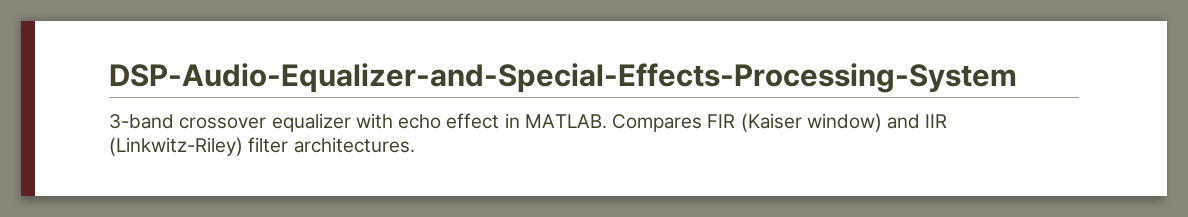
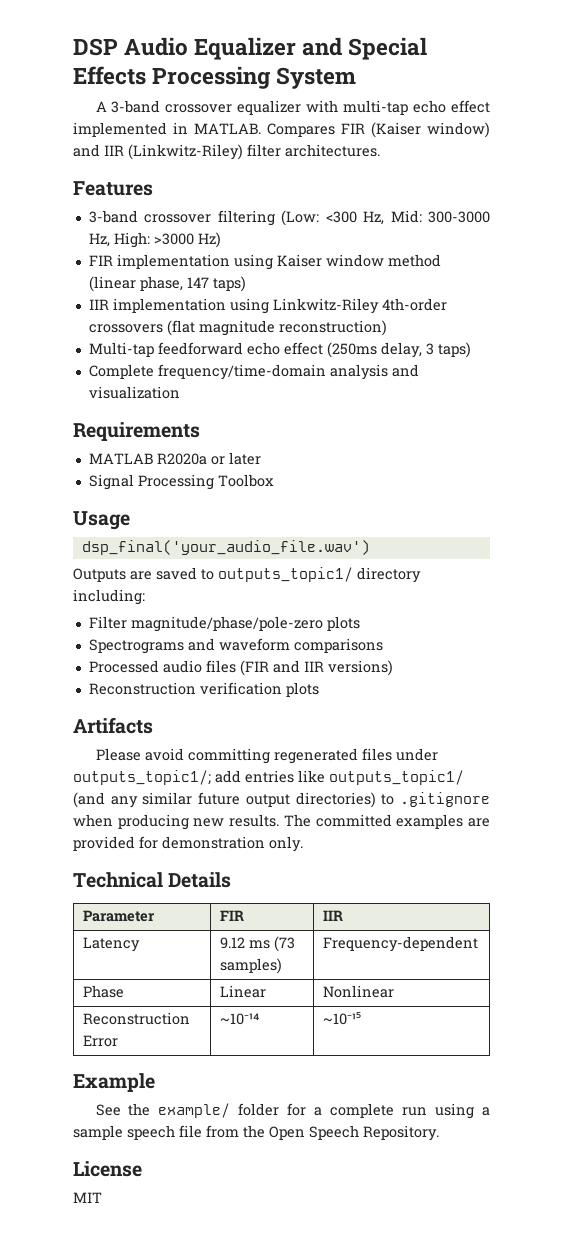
[109,63,1017,93] DSP-Audio-Equalizer-and-Special-Effects-Processing-System // -> [73,37,428,60] [73,66,357,89] [95,101,107,112] DSP Audio Equalizer and Special Effects Processing System // A
[398,113,500,129] echo effect -> [343,100,490,115] [73,122,167,137] multi-tap echo effect implemented
(415, 145) none -> [73,181,153,196] [88,210,491,226] [88,232,221,248] [88,254,441,270] [88,276,246,292] [88,298,447,314] [88,320,387,336] [88,342,471,358] [88,364,419,380] [88,386,180,399] [73,422,200,441] [88,452,261,465] [88,474,274,490] [73,511,130,530] [81,540,370,555] [73,567,421,583] [73,589,145,605] [88,616,360,632] [88,638,383,654] [88,660,393,676] [88,682,319,697] [73,717,153,734] [95,748,438,764] [73,770,464,785] [73,792,490,808] [73,814,491,830] [73,836,303,852] [73,872,232,888] [82,910,155,922] [219,910,244,921] [322,910,343,921] [82,937,140,952] [219,936,295,952] [219,958,282,974] [322,936,478,952] [82,985,124,998] [219,985,266,998] [322,985,394,998] [82,1012,190,1025] [82,1035,118,1047] [219,1013,259,1025] [322,1012,361,1025] [73,1073,155,1092] [95,1103,490,1119] [73,1125,439,1141] [73,1161,142,1177] [73,1192,102,1203] // Features // 3-band crossover filtering (Low: <300 Hz, Mid: 300-3000 Hz, High: >3000 Hz) // FIR implementation using Kaiser window method (linear phase, 147 taps) // IIR implementation using Linkwitz-Riley 4th-order crossovers (flat magnitude reconstruction) // Multi-tap feedforward echo effect (250ms delay, 3 taps) // Complete frequency/time-domain analysis and visualization // Requirements // MATLAB R2020a or later // Signal Processing Toolbox // Usage // dsp_final('your_audio_file.wav') // Outputs are saved to outputs_topic1/ directory including: // Filter magnitude/phase/pole-zero plots // Spectrograms and waveform comparisons // Processed audio files (FIR and IIR versions) // Reconstruction verification plots // Artifacts // Please avoid committing regenerated files under outputs_topic1/; add entries like outputs_topic1/ (and any similar future output directories) to .gitignore when producing new results. The committed examples are provided for demonstration only. // Technical Details // Parameter | FIR | IIR // Latency | 9.12 ms (73 samples) | Frequency-dependent // Phase | Linear | Nonlinear // Reconstruction Error | ~10⁻¹⁴ | ~10⁻¹⁵ // Example // See the example/ folder for a complete run using a sample speech file from the Open Speech Repository. // License // MIT

